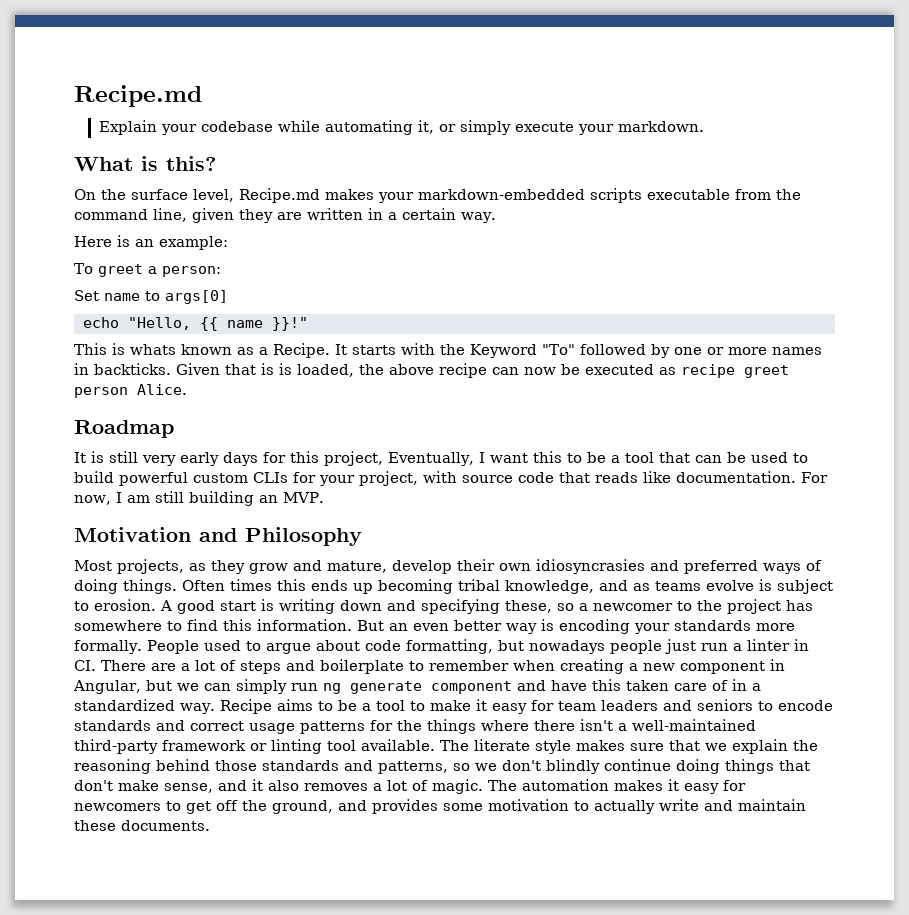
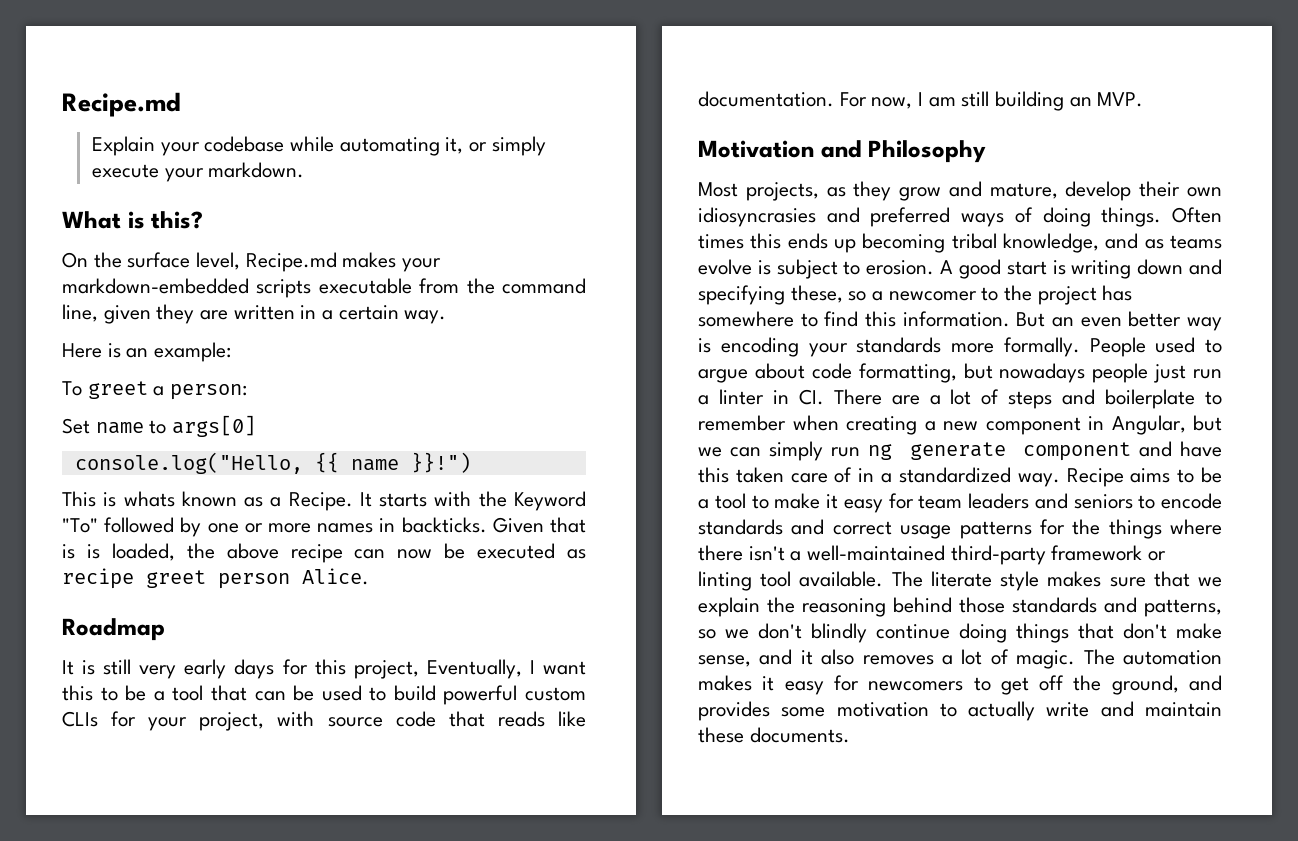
[82,317,191,330] echo "Hello, -> [74,452,303,474] console.log("Hello,
[271,317,308,331] }}!" -> [410,452,471,473] }}!")

